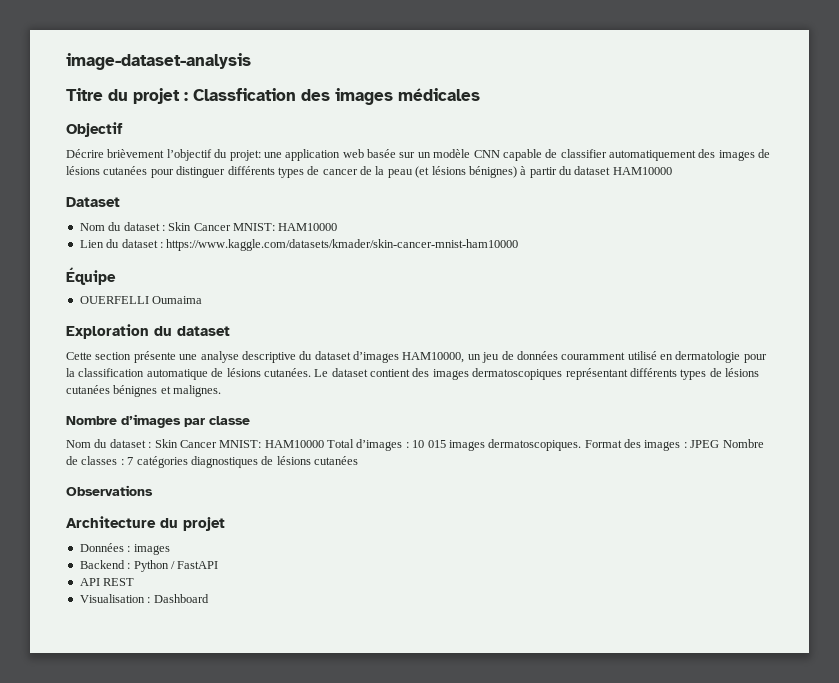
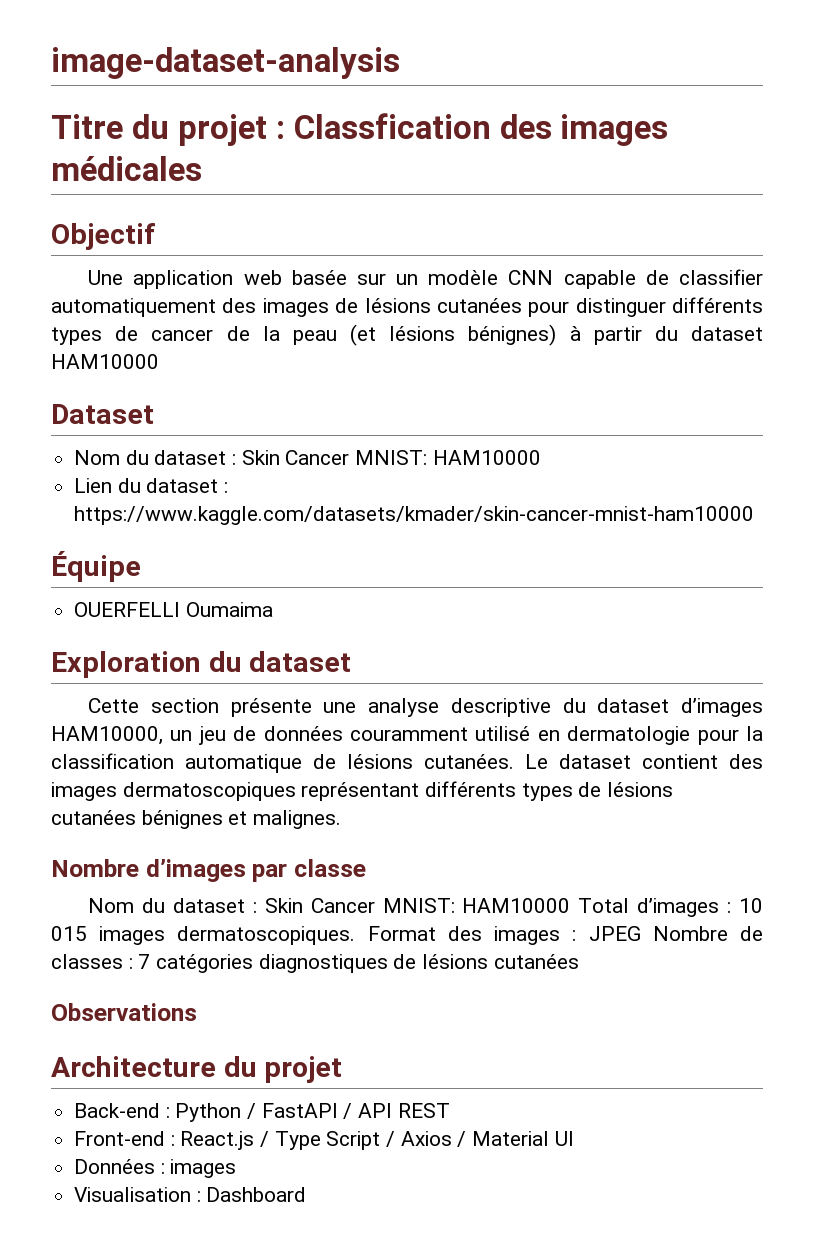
[66,149,282,161] Décrire brièvement l’objectif du projet: une -> [88,270,124,285] Une
[79,543,170,555] [79,560,219,572] [79,578,135,586] Données : images // Backend : Python / FastAPI // API REST -> [74,1103,450,1122] [74,1131,574,1150] [74,1159,237,1178] Back-end : Python / FastAPI / API REST // Front-end : React.js / Type Script / Axios / Material UI // Données : images

